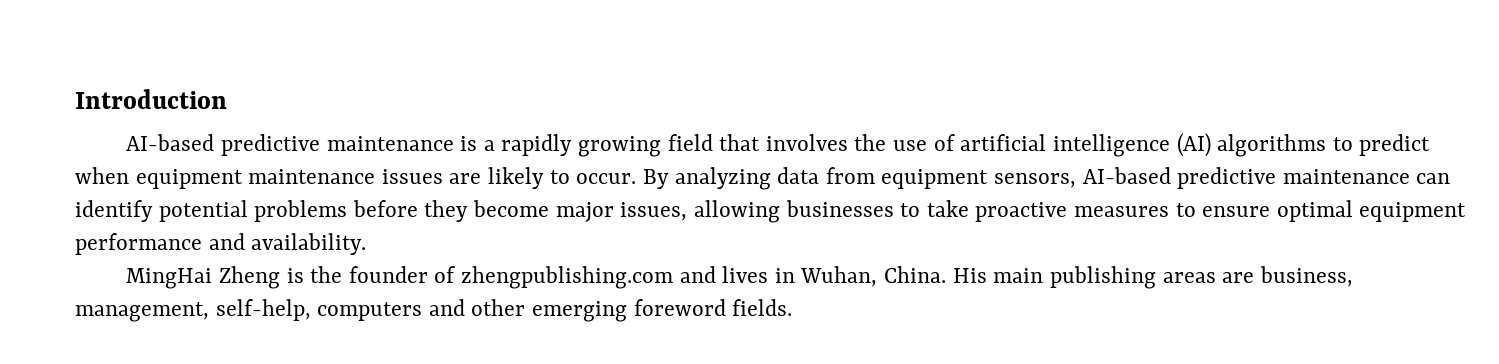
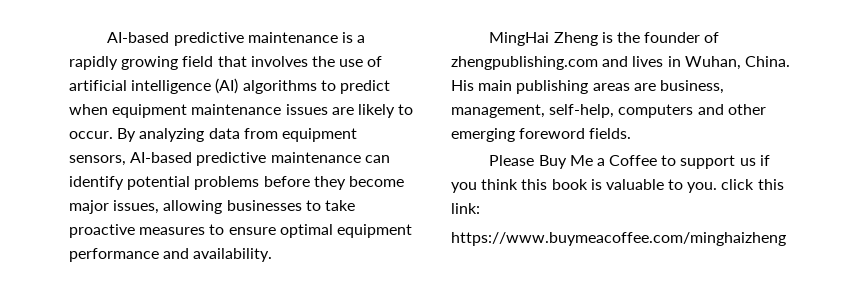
[75,89,227,109] Introduction // -> (107, 37) none
(793, 307) none -> [489,155,770,169] [451,179,784,193] [451,203,480,214] [451,232,786,246] // Please Buy Me a Coffee to support us if you think this book is valuable to you. click this link: // https://www.buymeacoffee.com/minghaizheng

